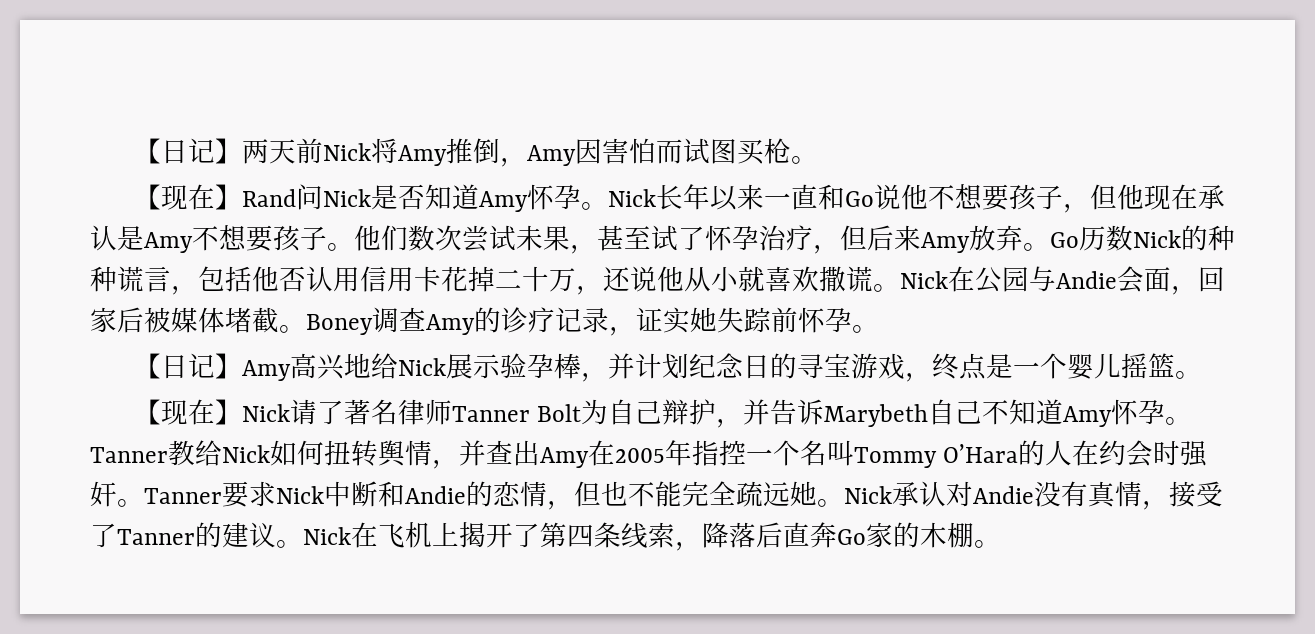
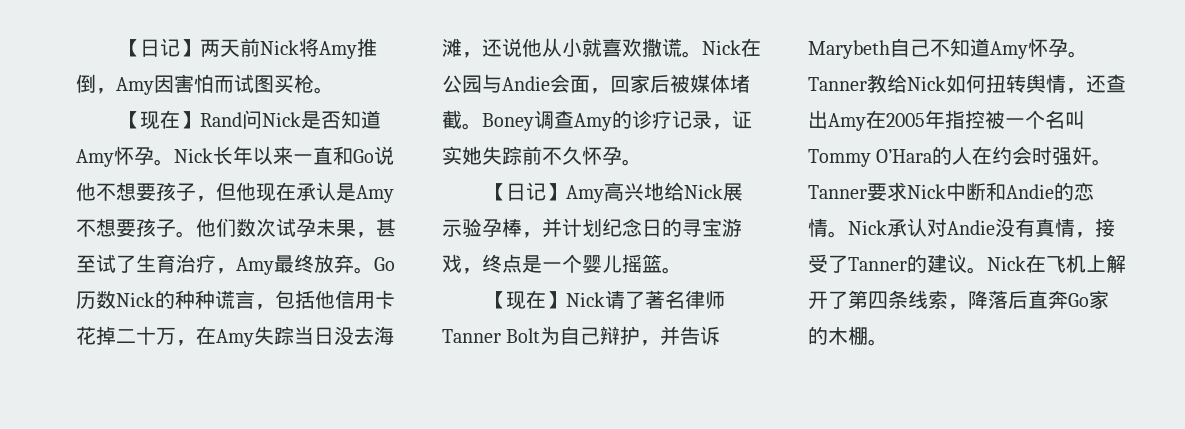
[462,225,516,252] 尝试 -> [276,218,316,237] 试孕
[705,225,970,254] 怀孕治疗，但后来Amy -> [136,254,314,275] 生育治疗，Amy最终
[279,266,360,292] 否认用 -> (335, 299) none
(603, 290) none -> [196,326,394,347] [442,38,482,58] 在Amy失踪当日没去海滩，
(798, 320) none -> [542,146,582,165] 不久
[459,440,486,466] 并 -> [1086,75,1106,93] 还
(746, 453) none -> [985,110,1005,129] 被
[547,481,817,510] ，但也不能完全疏远她 -> (828, 227) none
[459,522,486,548] 揭 -> [1106,254,1126,273] 解

